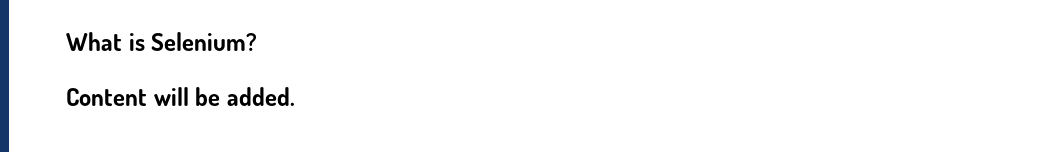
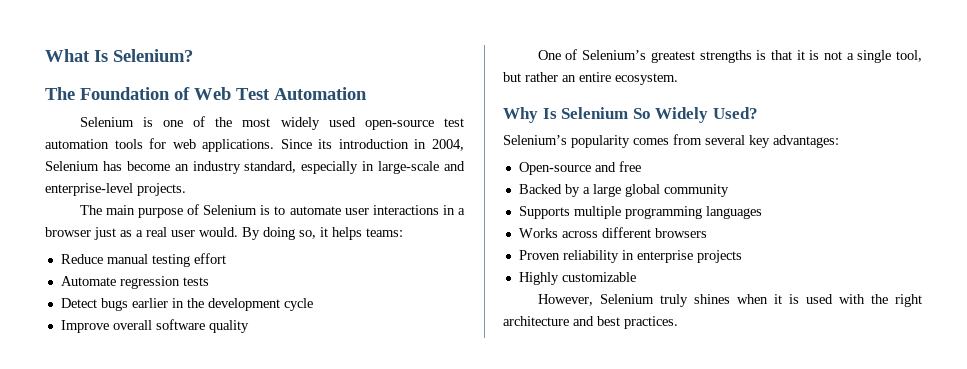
[128,33,145,51] is -> [94,50,108,62] Is
[66,87,295,106] Content will be added. -> [45,87,367,100] [79,116,464,130] [45,138,464,152] [45,161,466,174] [45,183,186,196] [79,204,466,218] [45,227,403,240] [60,253,226,267] [60,276,209,289] [60,298,313,311] [60,319,249,333] [537,49,923,63] [503,72,678,85] [503,107,758,123] [503,134,839,148] [518,161,641,175] [518,184,729,197] [518,206,762,219] [518,227,707,238] [518,250,742,263] [518,272,636,285] [537,294,922,307] [503,316,678,329] The Foundation of Web Test Automation // Selenium is one of the most widely used open-source test automation tools for web applications. Since its introduction in 2004, Selenium has become an industry standard, especially in large-scale and enterprise-level projects. // The main purpose of Selenium is to automate user interactions in a browser just as a real user would. By doing so, it helps teams: // Reduce manual testing effort // Automate regression tests // Detect bugs earlier in the development cycle // Improve overall software quality // One of Selenium’s greatest strengths is that it is not a single tool, but rather an entire ecosystem. // Why Is Selenium So Widely Used? // Selenium’s popularity comes from several key advantages: // Open-source and free // Backed by a large global community // Supports multiple programming languages // Works across different browsers // Proven reliability in enterprise projects // Highly customizable // However, Selenium truly shines when it is used with the right architecture and best practices.

